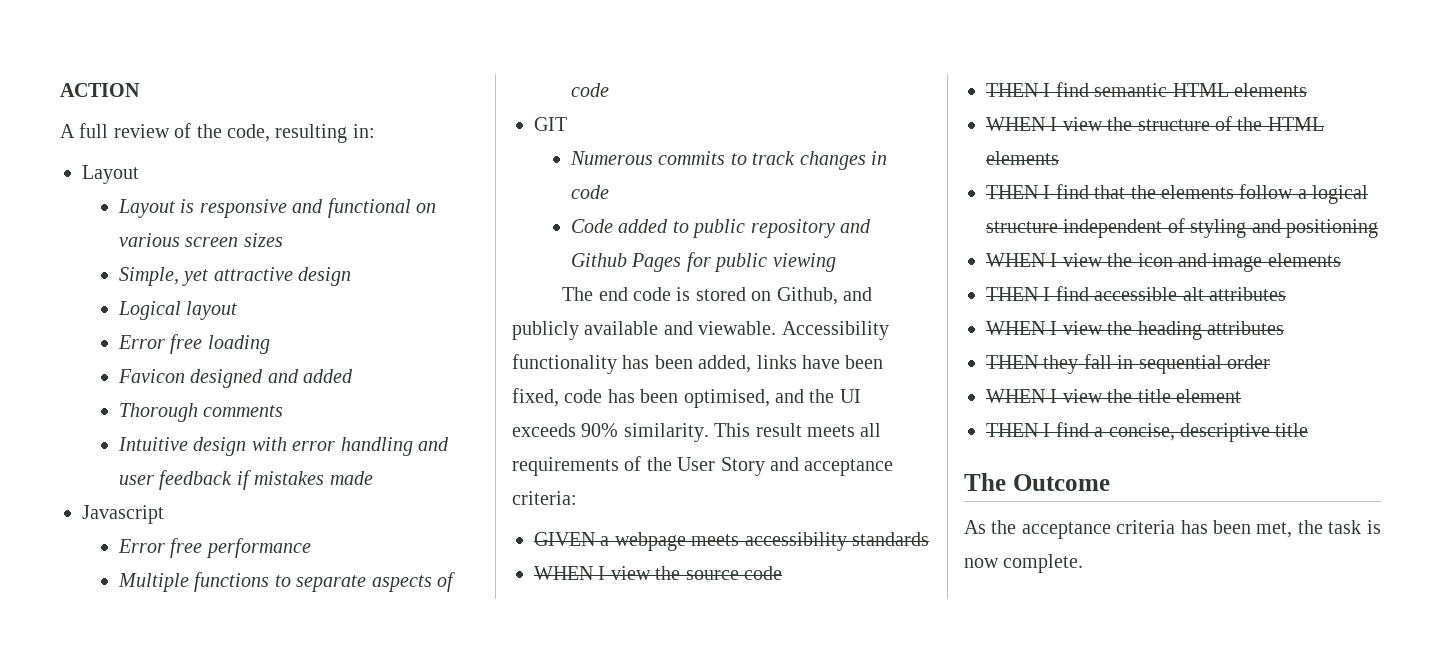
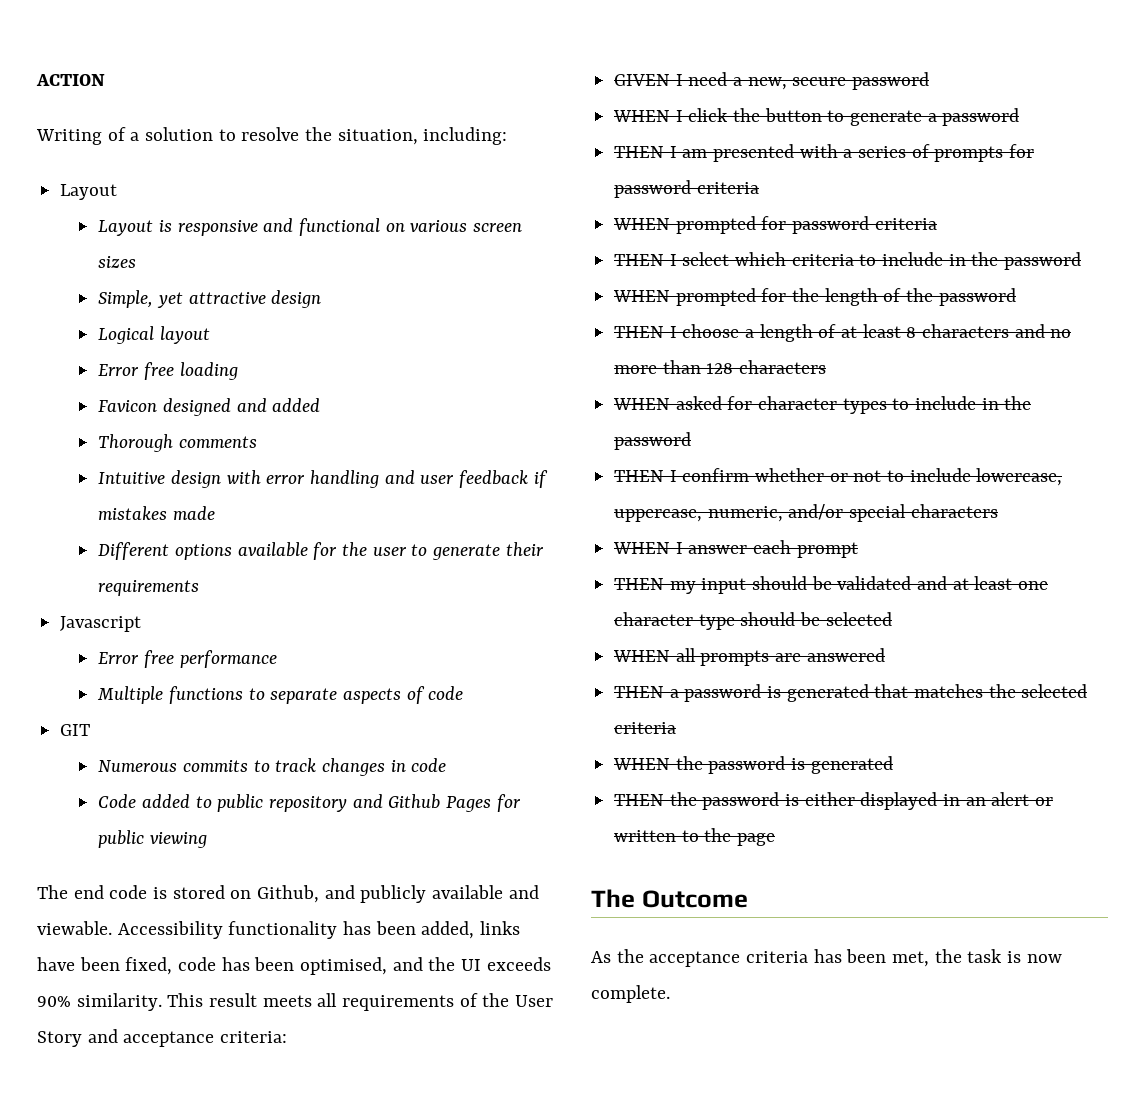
[60,123,375,143] A full review of the code, resulting in: -> [36,127,508,145] Writing of a solution to resolve the situation, including:
(373, 478) none -> [98,542,544,560] [98,580,200,596] // Different options available for the user to generate their requirements
[600,532,929,551] [534,566,782,580] [986,82,1307,97] [986,116,1324,131] [986,151,1059,165] [986,184,1369,204] [986,218,1378,238] [986,253,1341,272] [986,286,1286,301] [986,321,1284,340] [986,354,1270,374] [986,389,1241,403] [986,422,1309,442] a webpage meets accessibility standards // WHEN I view the source code // THEN I find semantic HTML elements // WHEN I view the structure of the HTML elements // THEN I find that the elements follow a logical structure independent of styling and positioning // WHEN I view the icon and image elements // THEN I find accessible alt attributes // WHEN I view the heading attributes // THEN they fall in sequential order // WHEN I view the title element // THEN I find a concise, descriptive title -> [675,72,930,90] [613,108,1020,126] [614,144,1035,162] [614,180,759,198] [613,216,937,234] [614,252,1082,270] [613,288,1016,306] [614,324,1072,342] [614,360,827,374] [613,396,1032,414] [614,432,692,450] [614,468,1063,486] [614,504,998,522] [613,540,858,558] [614,576,1049,594] [614,612,892,630] [613,648,885,666] [614,684,1088,702] [614,722,677,734] [613,756,893,774] [614,792,1054,810] [614,828,776,846] I need a new, secure password // WHEN I click the button to generate a password // THEN I am presented with a series of prompts for password criteria // WHEN prompted for password criteria // THEN I select which criteria to include in the password // WHEN prompted for the length of the password // THEN I choose a length of at least 8 characters and no more than 128 characters // WHEN asked for character types to include in the password // THEN I confirm whether or not to include lowercase, uppercase, numeric, and/or special characters // WHEN I answer each prompt // THEN my input should be validated and at least one character type should be selected // WHEN all prompts are answered // THEN a password is generated that matches the selected criteria // WHEN the password is generated // THEN the password is either displayed in an alert or written to the page

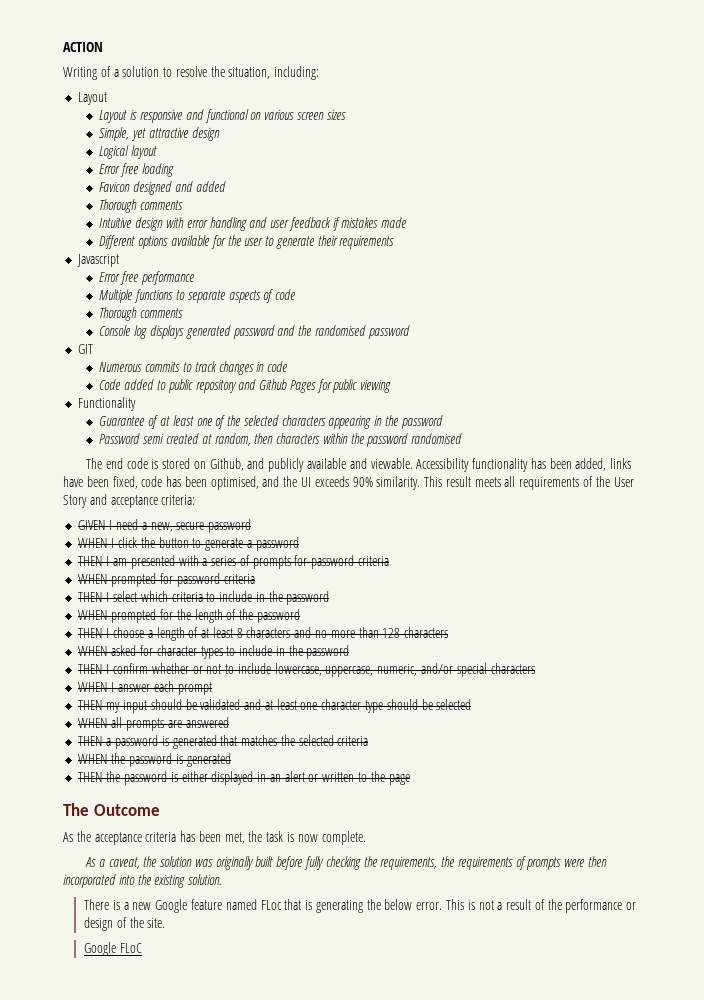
(464, 693) none -> [99,307,184,321] [99,325,410,339] // Thorough comments // Console log displays generated password and the randomised password
(207, 840) none -> [78,397,137,411] [99,415,443,429] [99,433,463,447] // Functionality // Guarantee of at least one of the selected characters appearing in the password // Password semi created at random, then characters within the password randomised
(670, 994) none -> [84,856,607,870] [63,874,223,888] [84,899,637,913] [84,917,166,931] [84,942,142,956] // As a caveat, the solution was originally built before fully checking the requirements, the requirements of prompts were then incorporated into the existing solution. // There is a new Google feature named FLoc that is generating the below error. This is not a result of the performance or design of the site. // Google FLoC

